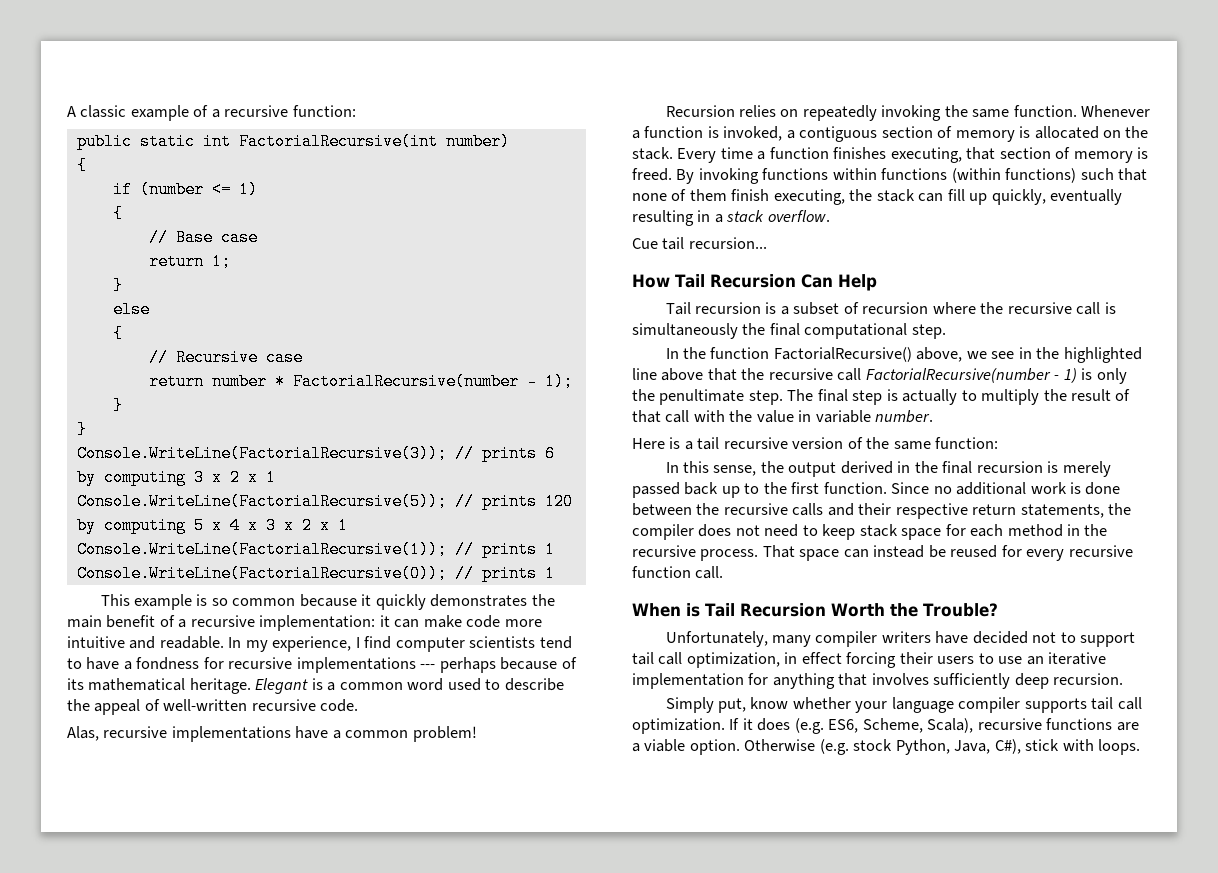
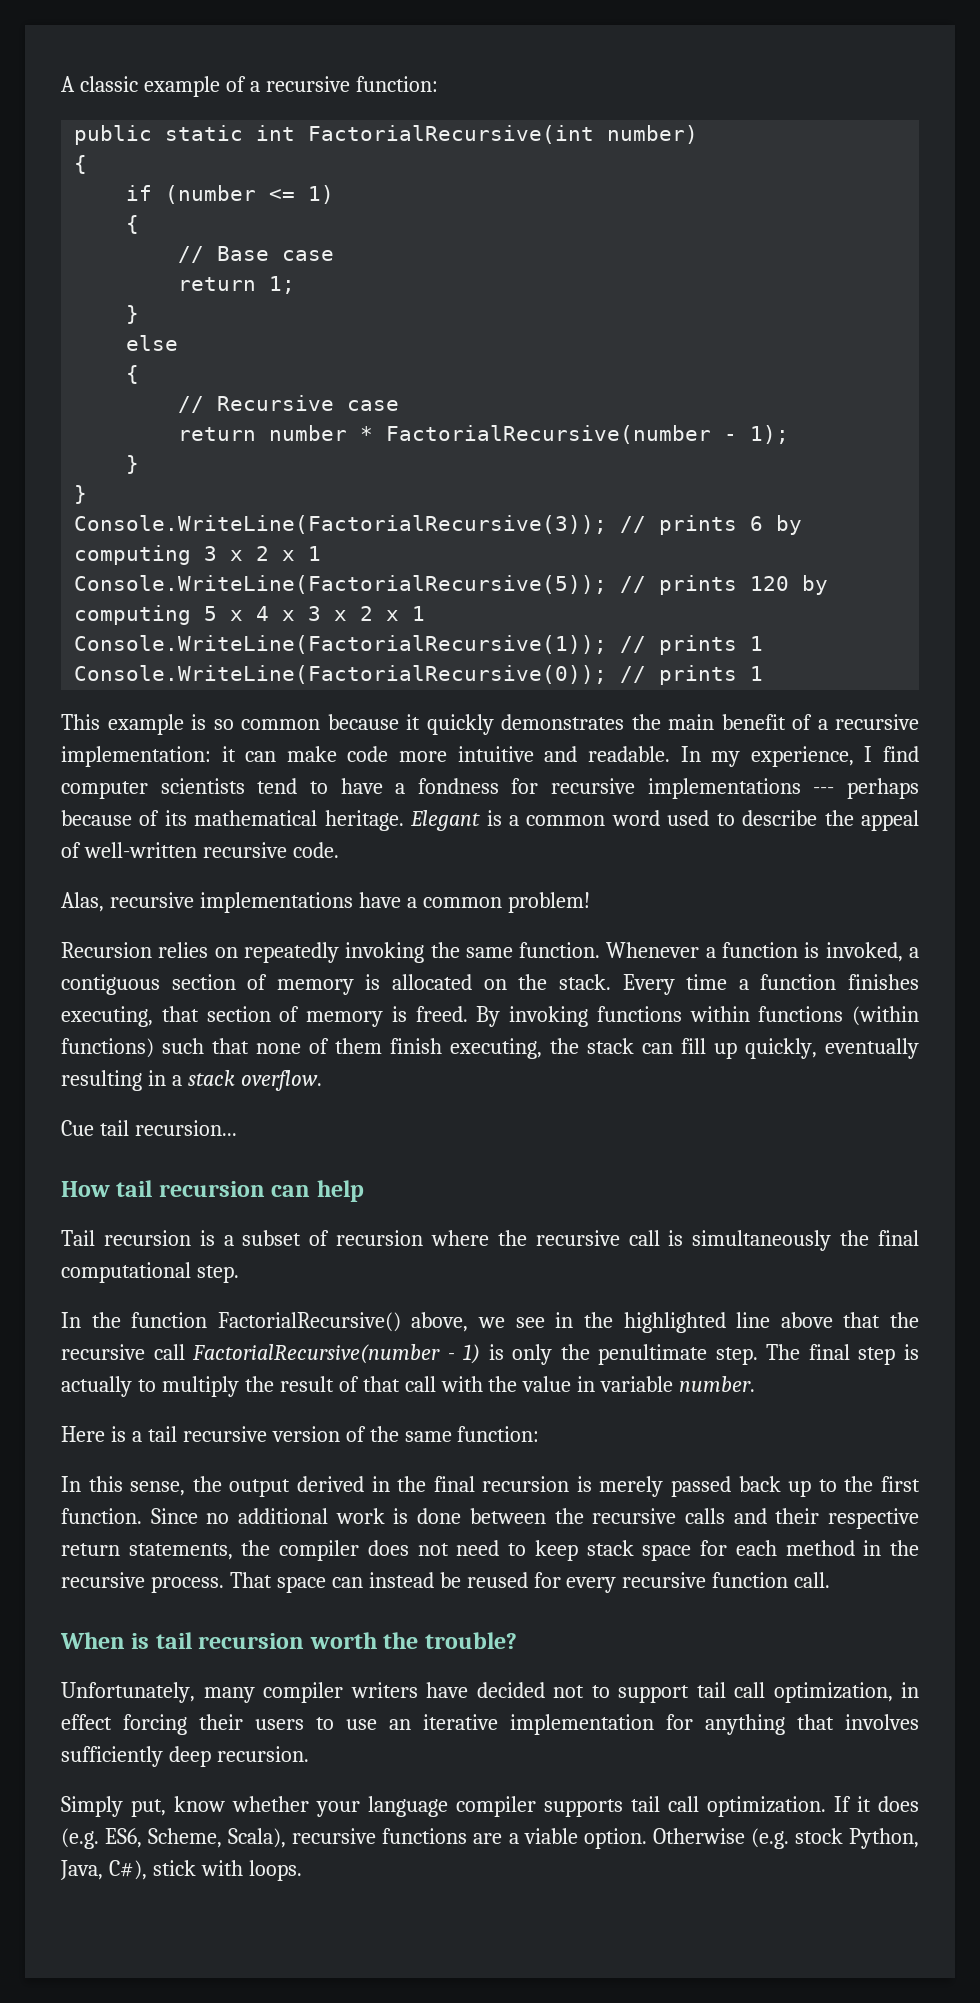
[675,274,877,291] Tail Recursion Can Help -> [116,1180,364,1202] tail recursion can help
[705,603,998,617] Tail Recursion Worth the Trouble? -> [155,1632,517,1649] tail recursion worth the trouble?

